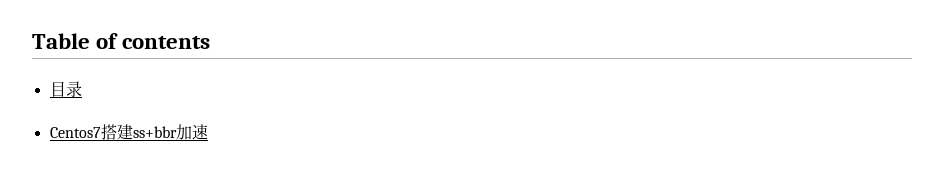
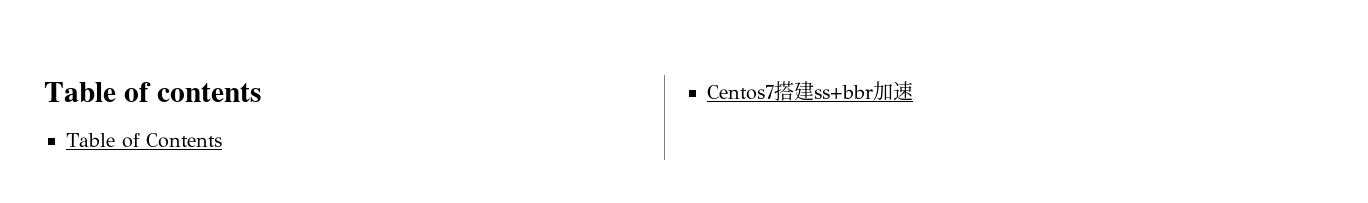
[49,81,82,97] 目录 -> [66,133,222,148] Table of Contents

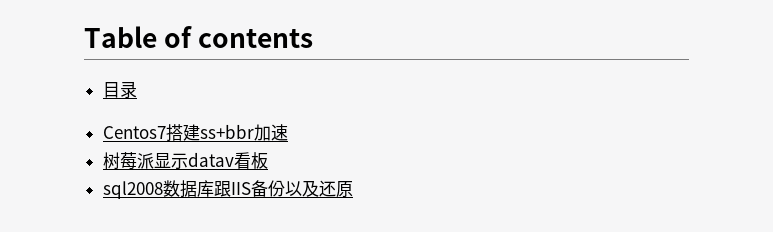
[66,133,222,148] Table of Contents -> [102,81,137,98] 目录
(913, 91) none -> [102,152,268,170] [102,180,353,199] // 树莓派显示datav看板 // sql2008数据库跟IIS备份以及还原

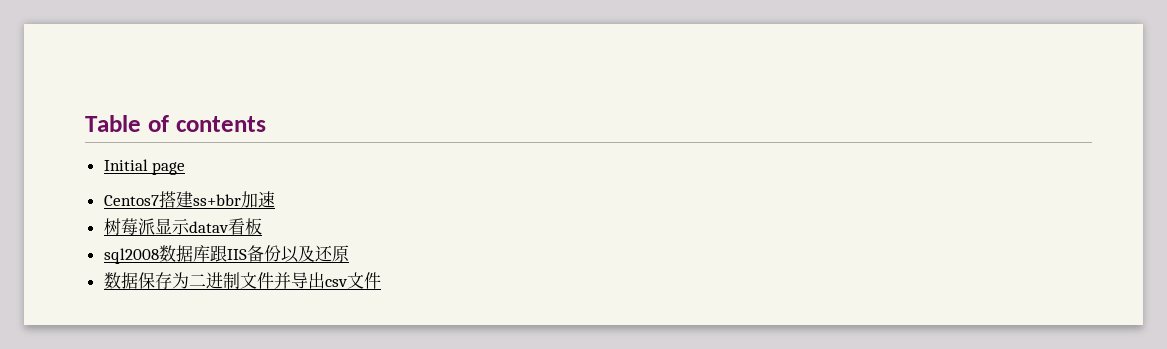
[102,81,137,98] 目录 -> [103,159,186,175] Initial page
(353, 189) none -> [103,272,381,289] // 数据保存为二进制文件并导出csv文件

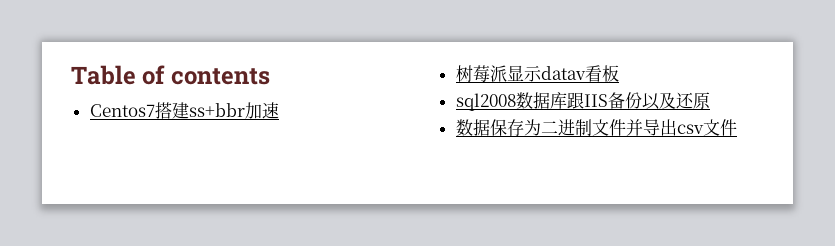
[103,159,186,175] // Initial page -> (270, 76) none

